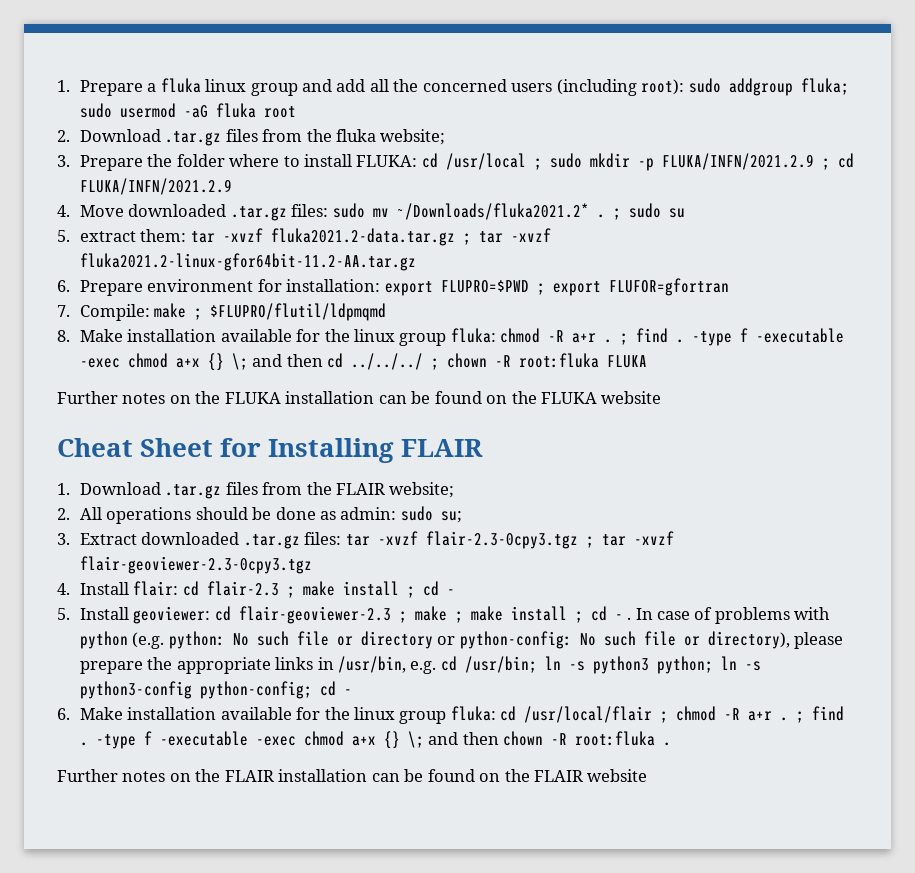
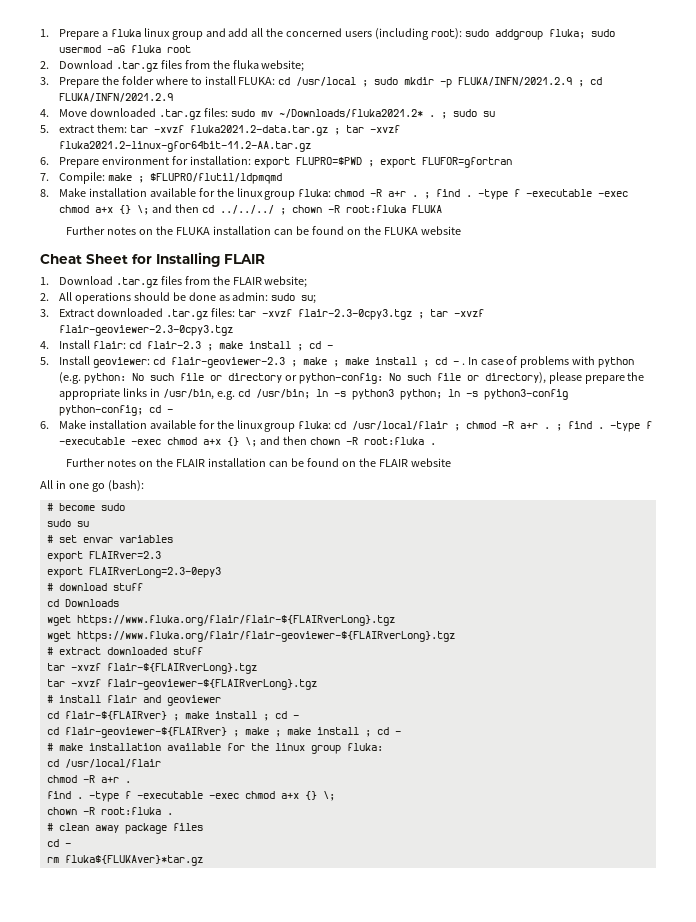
(648, 775) none -> [40,480,144,492] [46,503,125,511] [46,519,89,527] [46,535,173,543] [46,551,161,562] [46,567,221,578] [46,583,143,591] [46,599,119,607] [46,615,395,626] [46,631,455,642] [46,647,203,655] [46,663,257,674] [46,679,317,690] [46,695,221,706] [46,711,299,721] [46,727,401,738] [46,743,383,754] [46,759,161,768] [46,775,131,783] [46,791,335,802] [46,807,173,815] [46,823,203,834] [46,839,71,847] [46,855,203,866] // All in one go (bash): // # become sudo // sudo su // # set envar variables // export FLAIRver=2.3 // export FLAIRverLong=2.3-0epy3 // # download stuff // cd Downloads // wget https://www.fluka.org/flair/flair-${FLAIRverLong}.tgz // wget https://www.fluka.org/flair/flair-geoviewer-${FLAIRverLong}.tgz // # extract downloaded stuff // tar -xvzf flair-${FLAIRverLong}.tgz // tar -xvzf flair-geoviewer-${FLAIRverLong}.tgz // # install flair and geoviewer // cd flair-${FLAIRver} ; make install ; cd - // cd flair-geoviewer-${FLAIRver} ; make ; make install ; cd - // # make installation available for the linux group fluka: // cd /usr/local/flair // chmod -R a+r . // find . -type f -executable -exec chmod a+x {} \; // chown -R root:fluka . // # clean away package files // cd - // rm fluka${FLUKAver}*tar.gz

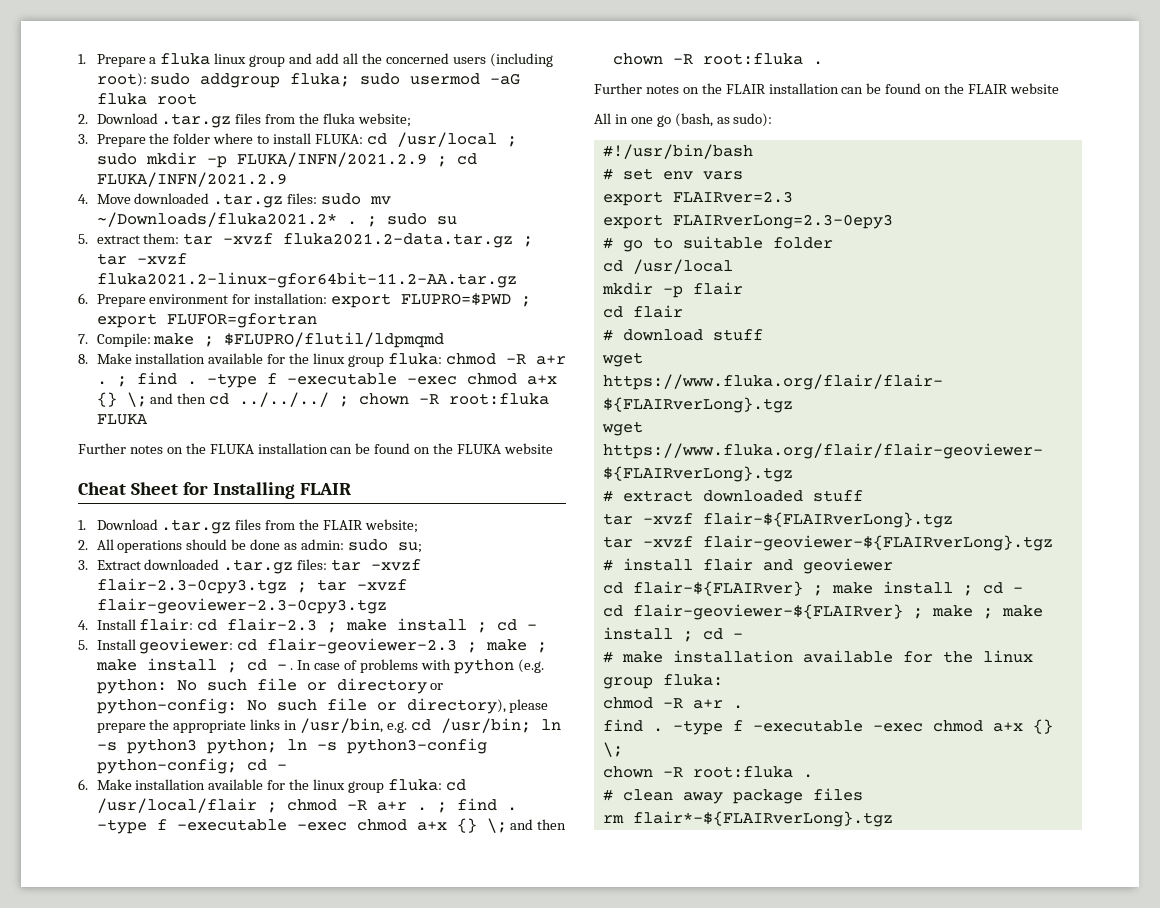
[107,480,144,492] [46,503,125,511] [46,519,89,527] (bash): // # become sudo // sudo su -> [674,113,773,127] [602,144,753,159] (bash, as sudo): // #!/usr/bin/bash
[82,535,173,543] envar variables -> [662,171,743,180] env vars
(221, 572) none -> [602,236,833,252] [602,259,733,274] [601,282,743,298] [602,305,683,318] // # go to suitable folder // cd /usr/local // mkdir -p flair // cd flair
[46,599,119,607] // cd Downloads -> (763, 335) none
[46,759,161,768] // cd /usr/local/flair -> (723, 680) none
[46,839,71,847] // cd - -> (863, 794) none
[64,855,203,866] fluka${FLUKAver}*tar.gz -> [632,811,893,827] flair*-${FLAIRverLong}.tgz

